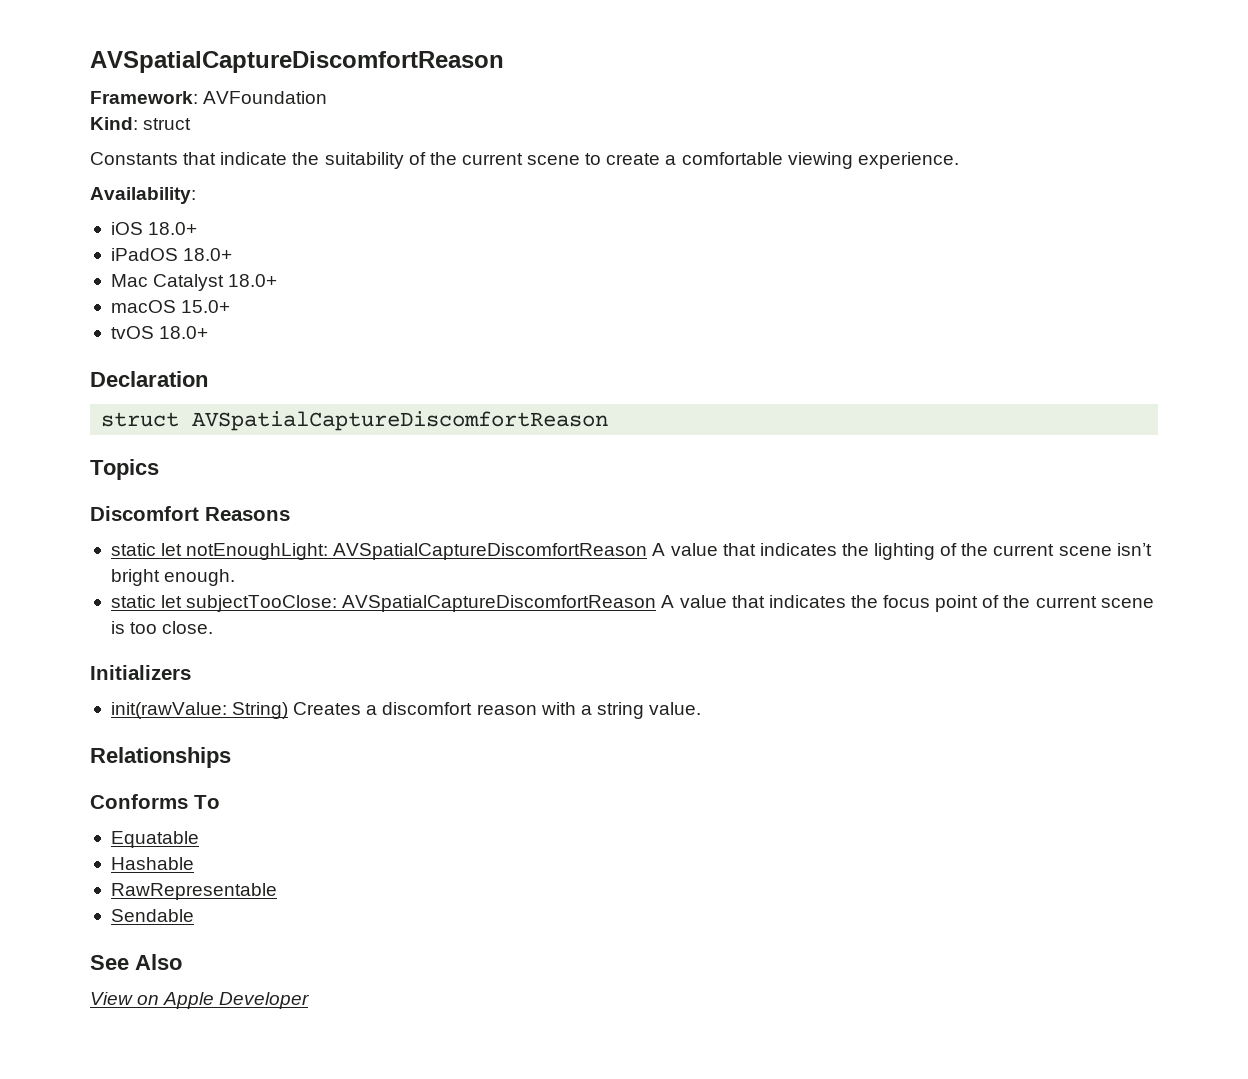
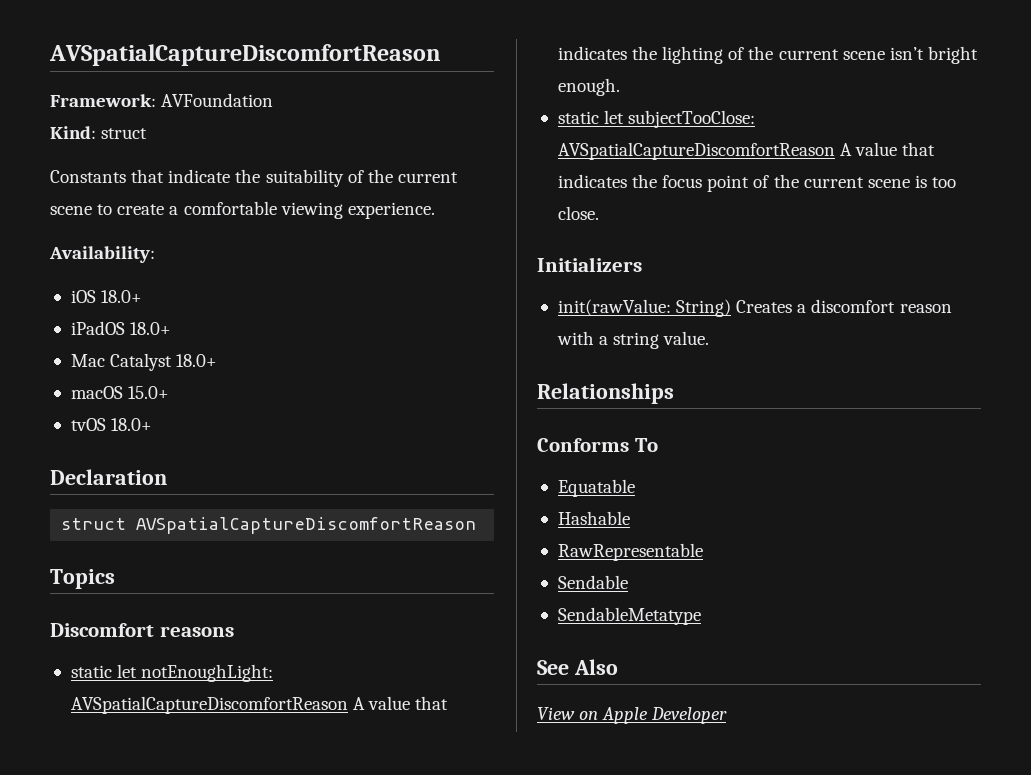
[205,507,290,521] Reasons -> [159,626,234,637] reasons
(194, 915) none -> [557,607,701,625] // SendableMetatype

